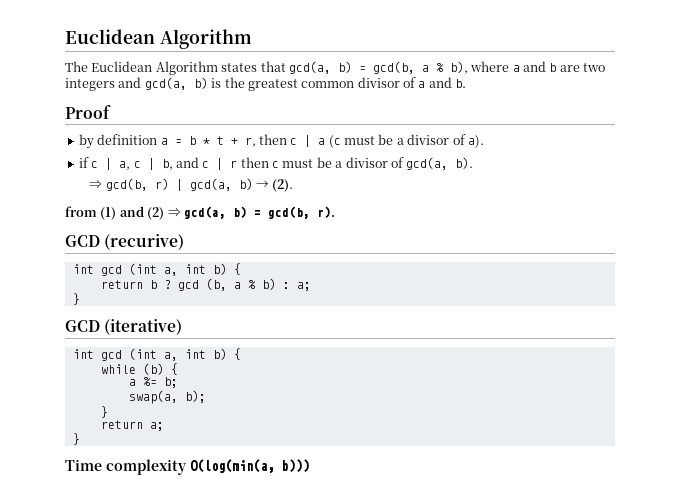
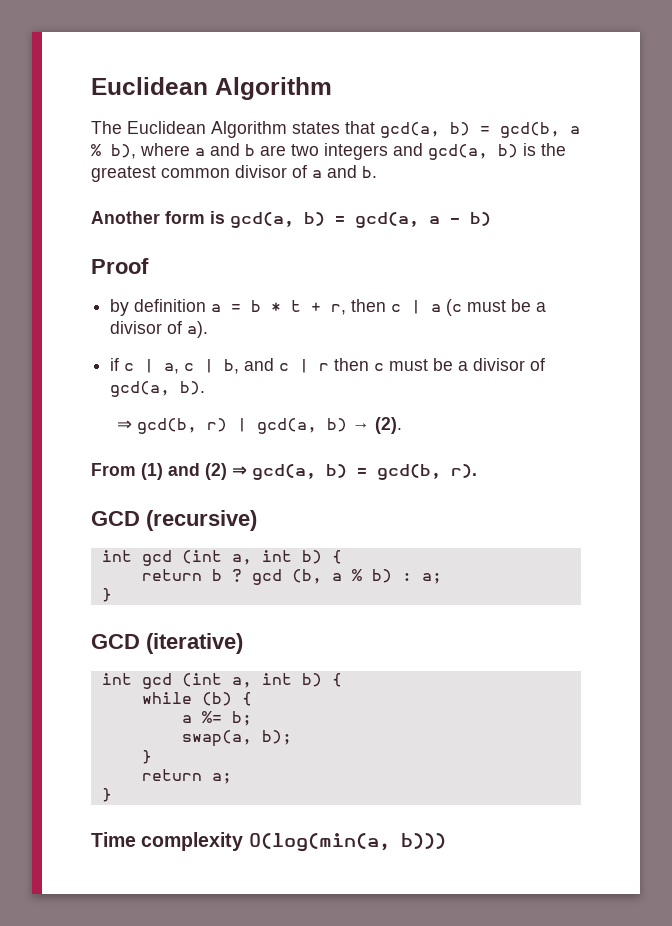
(467, 83) none -> [91,211,491,228] // Another form is gcd(a, b) = gcd(a, a - b)
[65,206,97,217] from -> [91,463,136,476] From
[104,234,185,250] (recurive) -> [146,510,257,531] (recursive)

